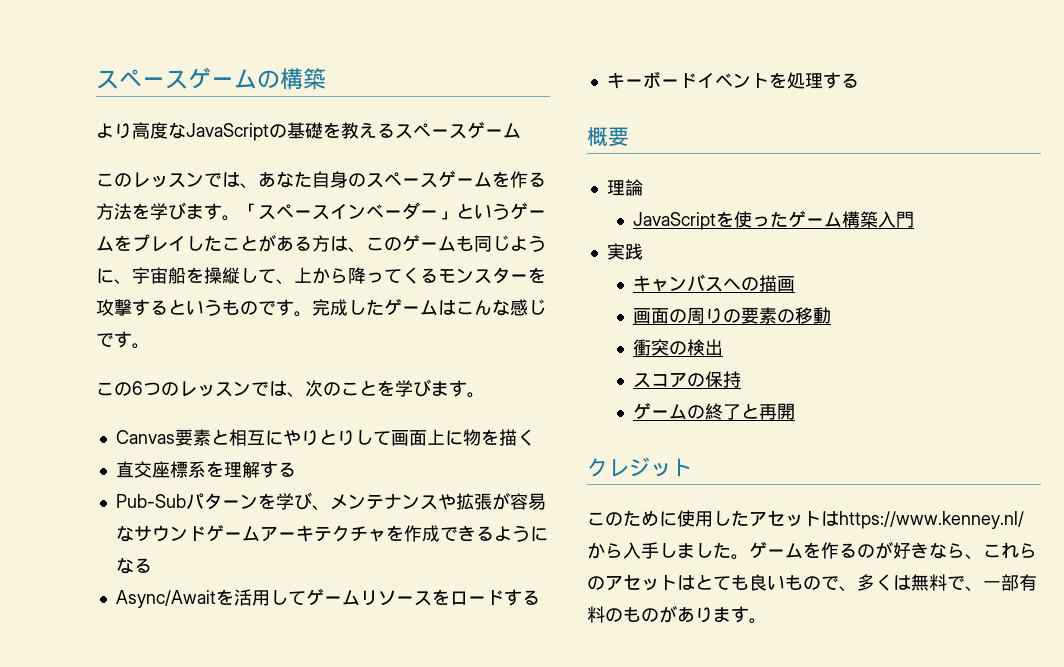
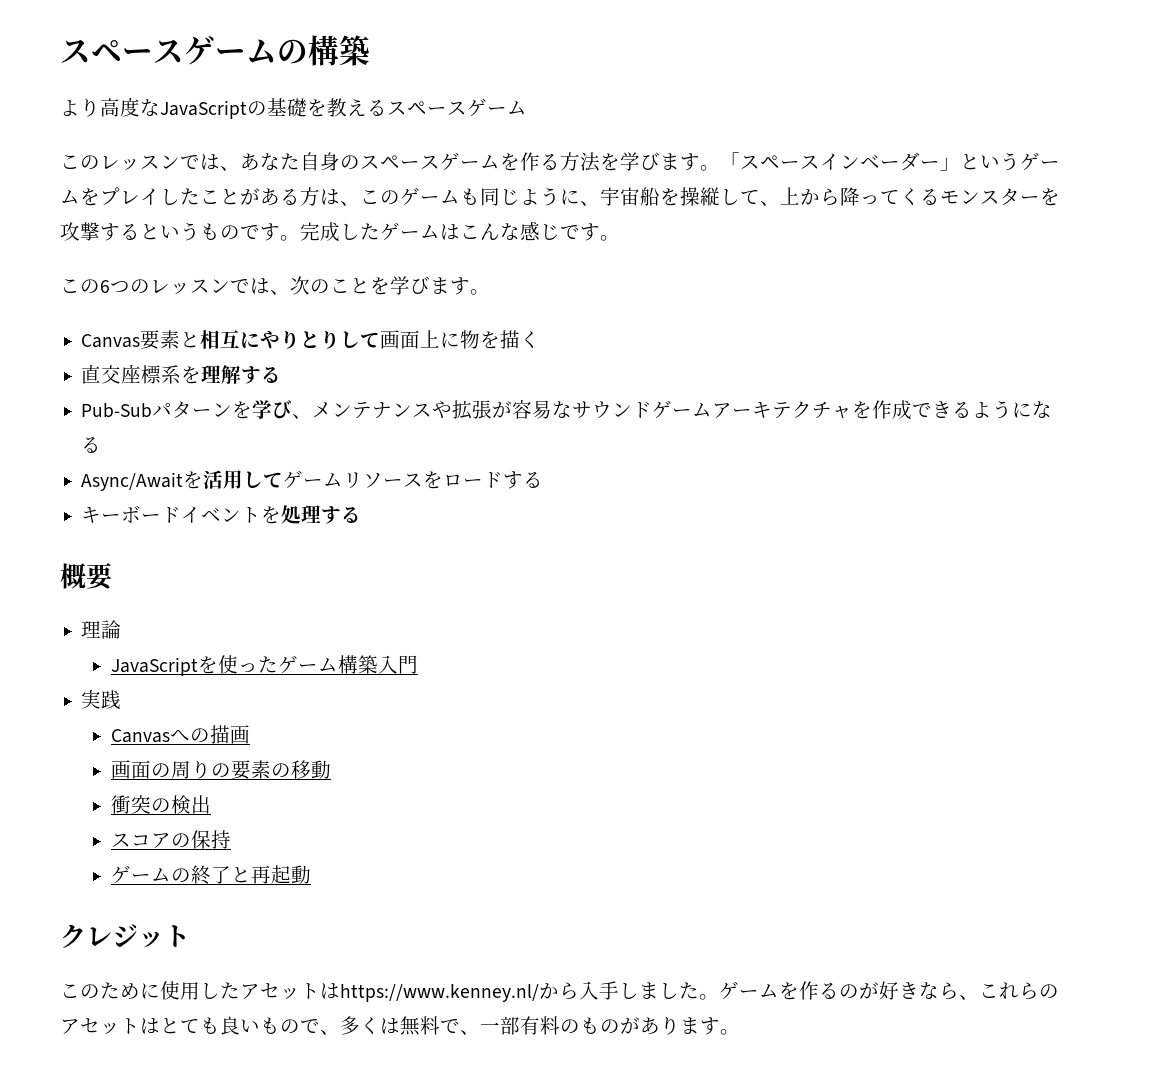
[633,274,724,292] キャンバス -> [110,729,170,743] Canvas
[777,403,796,420] 開 -> [270,865,311,884] 起動

